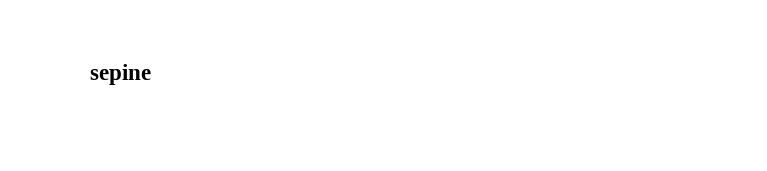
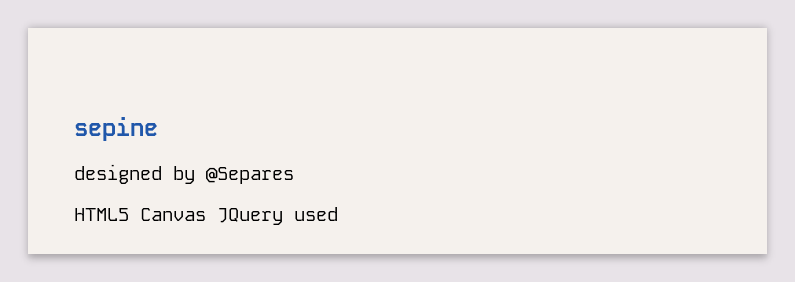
(151, 74) none -> [74,164,294,184] [74,207,338,225] // designed by @Separes // HTML5 Canvas JQuery used

